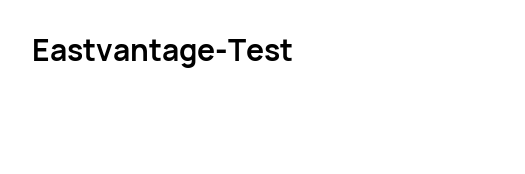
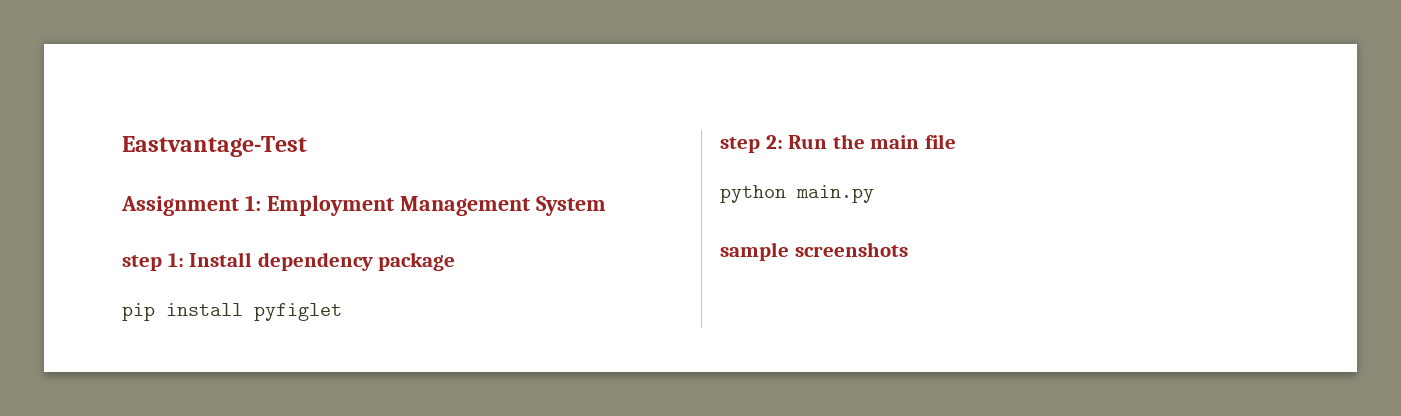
(293, 53) none -> [121,195,606,216] [122,252,456,271] [122,303,342,321] [720,134,956,153] [720,185,874,203] [720,242,908,261] // Assignment 1: Employment Management System // step 1: Install dependency package // pip install pyfiglet // step 2: Run the main file // python main.py // sample screenshots

